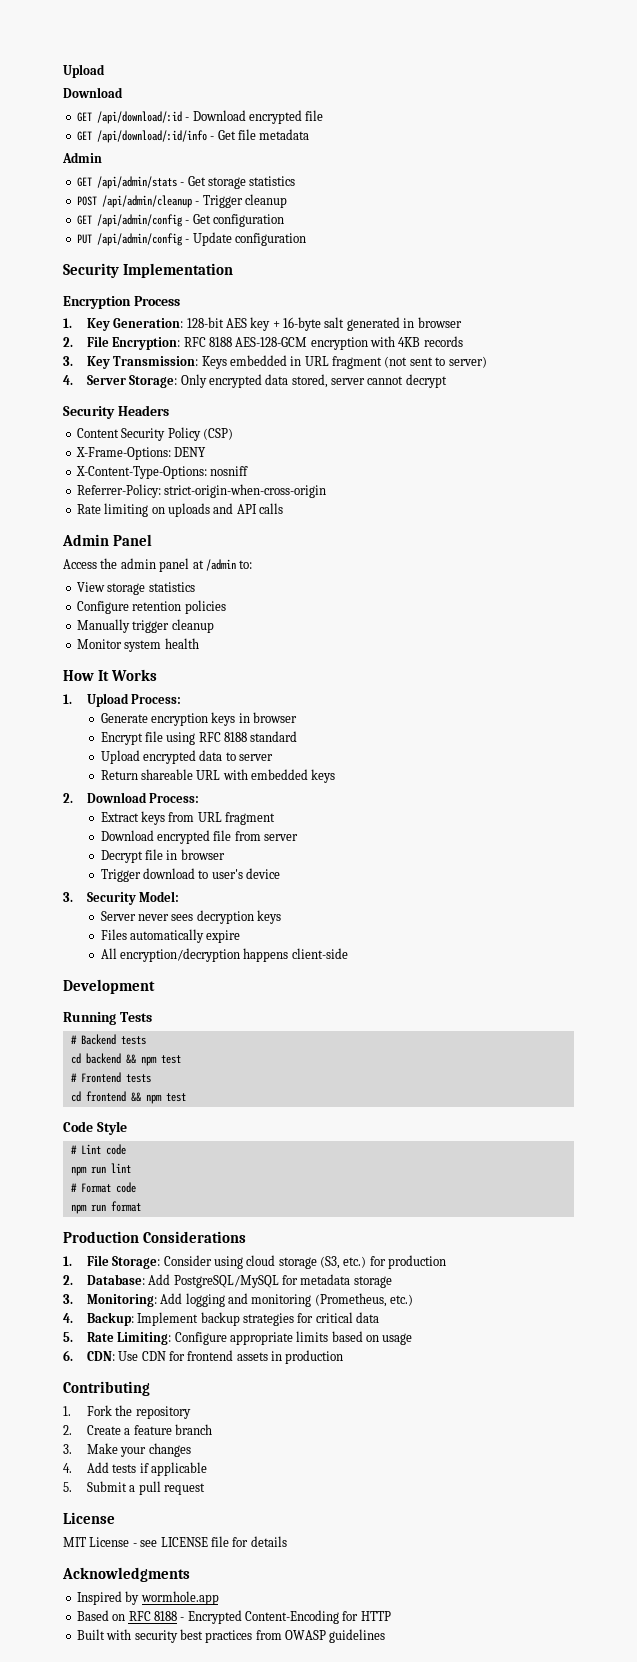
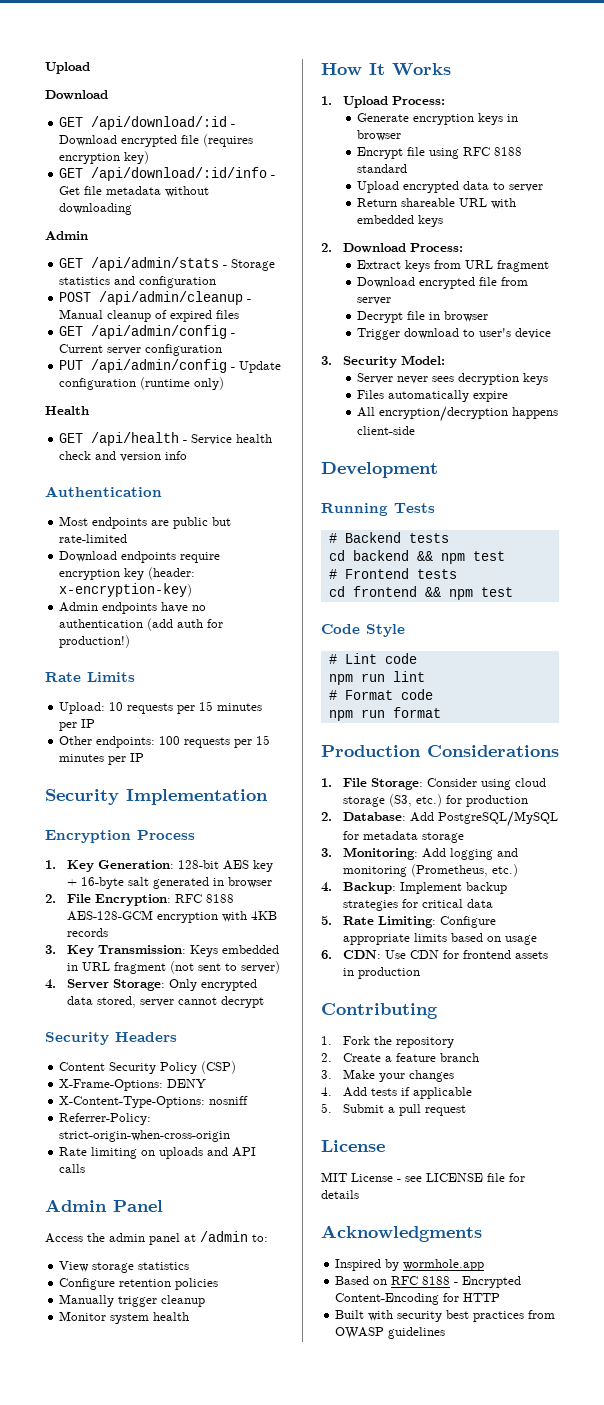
(324, 115) none -> [203,134,254,147] [59,151,150,164] (requires encryption key)
(310, 134) none -> [165,186,210,197] [59,203,133,215] without downloading
[187,176,296,189] Get storage statistics -> [231,259,276,271] [59,276,217,288] Storage statistics and configuration
[202,194,287,208] Trigger cleanup -> [59,309,240,322] Manual cleanup of expired files
[192,214,211,224] Get -> [59,344,142,355] Current server
(306, 239) none -> [140,377,225,390] [45,406,89,415] [59,432,273,446] [59,451,188,462] [45,486,162,497] [59,516,232,529] [59,534,128,543] [59,551,221,563] [59,567,196,580] [59,583,193,597] [59,602,207,614] [59,618,224,631] [59,635,131,648] [45,672,135,682] [59,701,263,714] [59,719,96,731] [59,735,271,748] [59,753,145,765] (runtime only) // Health // GET /api/health - Service health check and version info // Authentication // Most endpoints are public but rate-limited // Download endpoints require encryption key (header: x-encryption-key) // Admin endpoints have no authentication (add auth for production!) // Rate Limits // Upload: 10 requests per 15 minutes per IP // Other endpoints: 100 requests per 15 minutes per IP

